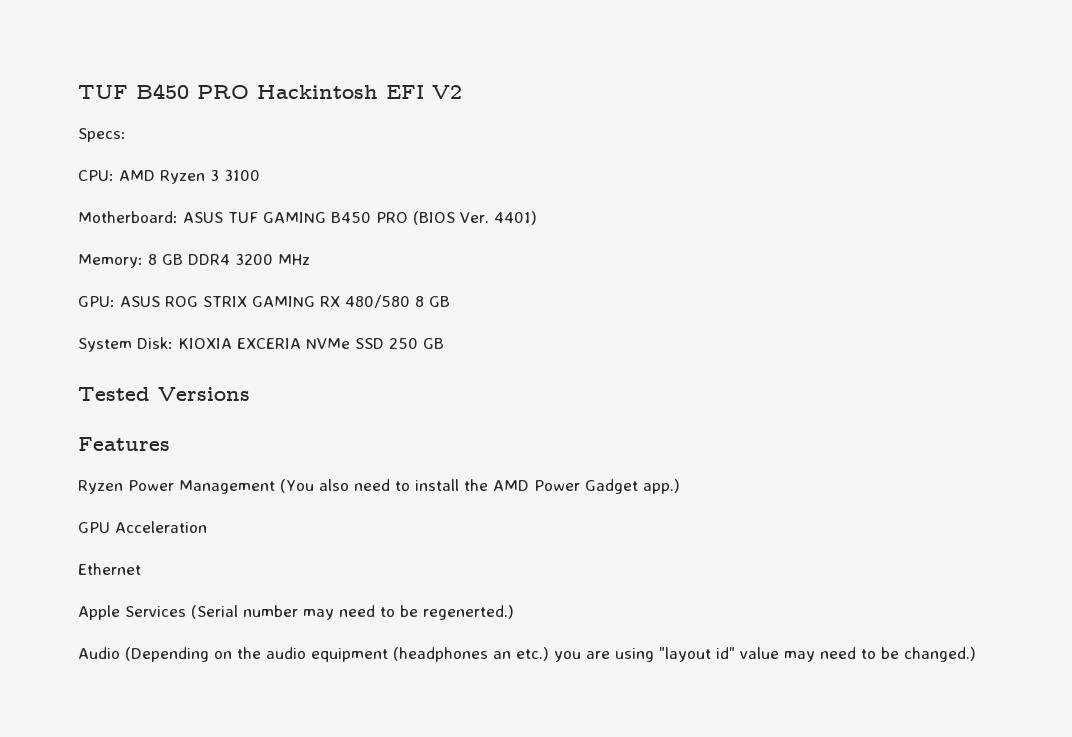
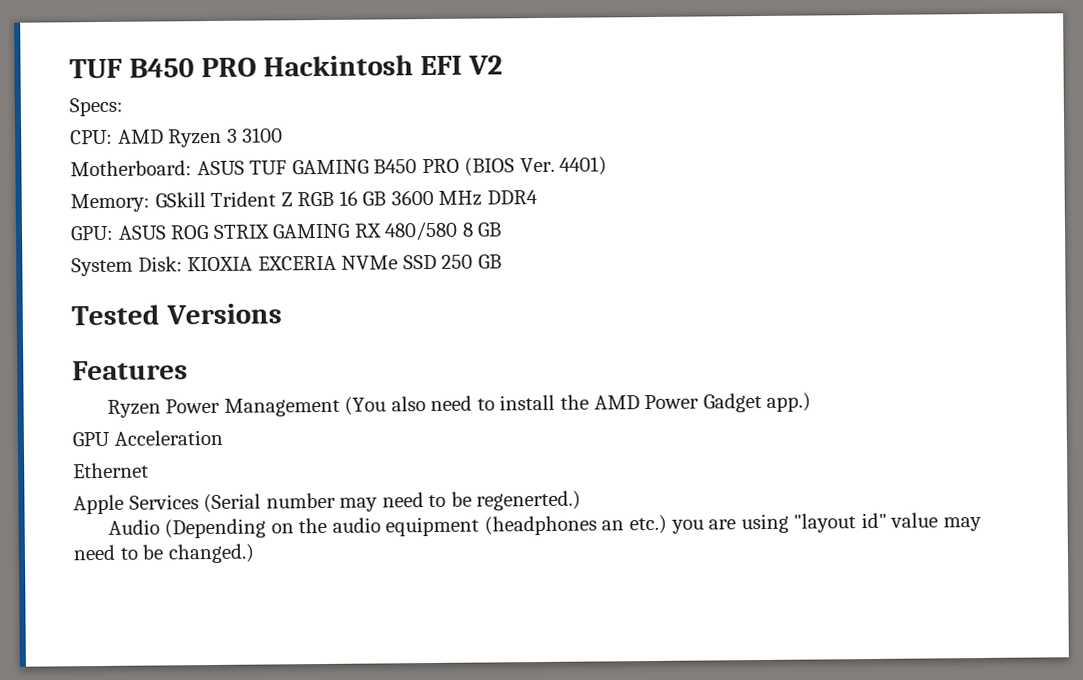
[148,254,183,265] 8 GB -> [154,189,483,208] GSkill Trident Z RGB 16 GB 3600 MHz
[235,254,310,265] 3200 MHz -> (538, 197) none

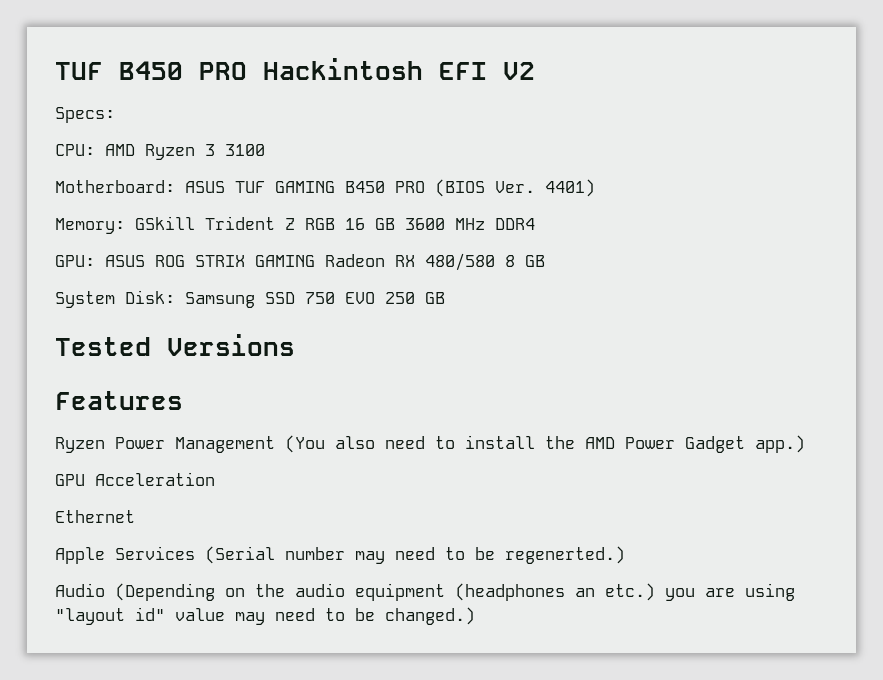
(351, 231) none -> [325,254,385,267] Radeon
[187,254,437,272] KIOXIA EXCERIA NVMe SSD -> [185,292,375,308] Samsung SSD 750 EVO

